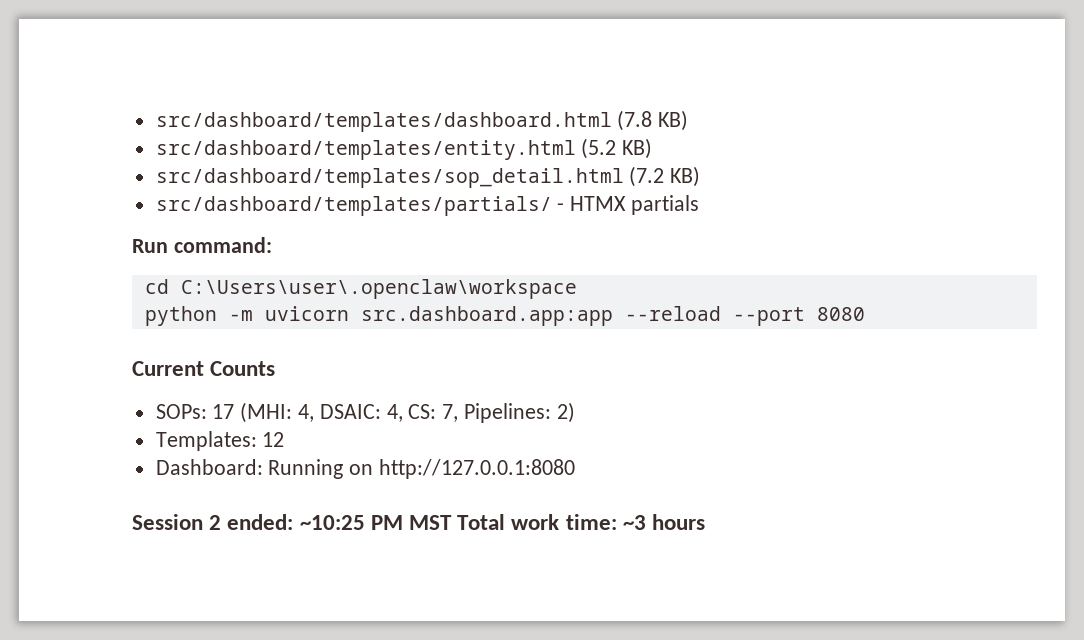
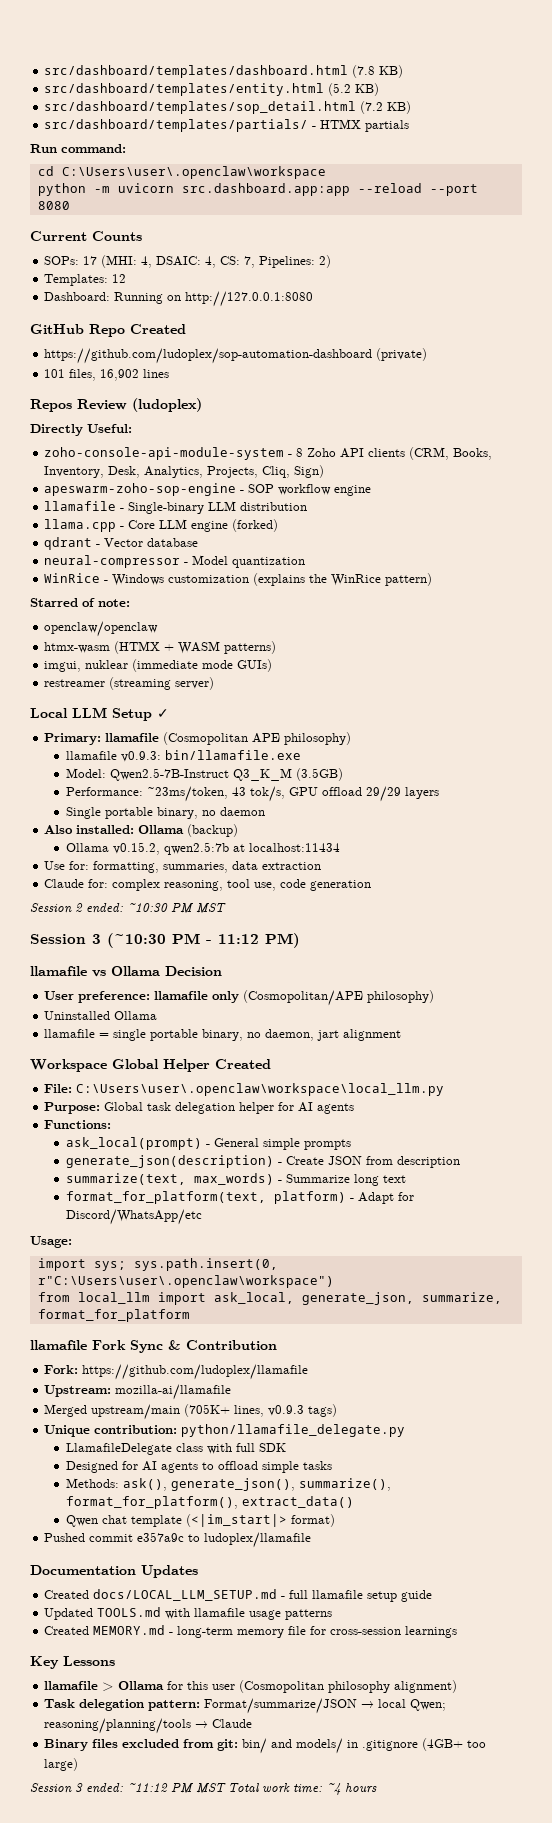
[132,514,365,530] Session 2 ended: ~10:25 -> [30,324,186,337] [44,348,428,364] [44,369,170,381] [30,398,202,412] [30,424,132,436] [44,447,493,460] [44,465,325,478] [44,483,372,496] [44,501,308,514] [44,519,279,532] [44,537,199,550] [44,555,306,568] [44,573,433,586] [30,598,130,607] [44,621,159,637] [44,641,277,654] [44,659,273,672] [44,677,215,690] [30,707,169,721] [44,732,352,745] [66,750,302,762] [66,768,344,781] [66,786,440,802] [66,807,266,819] [44,824,239,837] [66,842,341,855] [44,861,322,873] [44,879,372,891] [30,903,226,914] [30,933,300,948] [30,966,222,977] [44,990,435,1006] [44,1011,158,1020] [44,1029,402,1041] [30,1059,271,1072] [44,1083,445,1096] [44,1102,355,1114] [44,1120,112,1129] [66,1137,352,1150] [66,1155,461,1168] [66,1173,407,1186] [66,1191,415,1204] [66,1209,203,1225] [30,1236,72,1248] [37,1258,278,1271] [37,1275,334,1288] [37,1292,502,1305] [37,1309,190,1322] [30,1340,277,1353] [44,1364,309,1380] [44,1384,232,1400] [44,1404,338,1420] [44,1424,406,1437] [66,1443,287,1455] [66,1461,333,1473] [66,1478,392,1491] [66,1496,355,1509] [66,1514,336,1527] [44,1532,312,1548] [30,1565,198,1578] [44,1589,433,1602] [44,1607,333,1620] [44,1625,458,1638] [30,1656,115,1669] [44,1680,458,1693] [44,1698,447,1714] [44,1718,253,1734] [44,1738,487,1754] [44,1758,79,1771] [30,1783,168,1793] GitHub Repo Created // https://github.com/ludoplex/sop-automation-dashboard (private) // 101 files, 16,902 lines // Repos Review (ludoplex) // Directly Useful: // zoho-console-api-module-system - 8 Zoho API clients (CRM, Books, Inventory, Desk, Analytics, Projects, Cliq, Sign) // apeswarm-zoho-sop-engine - SOP workflow engine // llamafile - Single-binary LLM distribution // llama.cpp - Core LLM engine (forked) // qdrant - Vector database // neural-compressor - Model quantization // WinRice - Windows customization (explains the WinRice pattern) // Starred of note: // openclaw/openclaw // htmx-wasm (HTMX + WASM patterns) // imgui, nuklear (immediate mode GUIs) // restreamer (streaming server) // Local LLM Setup ✓ // Primary: llamafile (Cosmopolitan APE philosophy) // llamafile v0.9.3: bin/llamafile.exe // Model: Qwen2.5-7B-Instruct Q3_K_M (3.5GB) // Performance: ~23ms/token, 43 tok/s, GPU offload 29/29 layers // Single portable binary, no daemon // Also installed: Ollama (backup) // Ollama v0.15.2, qwen2.5:7b at localhost:11434 // Use for: formatting, summaries, data extraction // Claude for: complex reasoning, tool use, code generation // Session 2 ended: ~10:30 PM MST // Session 3 (~10:30 PM - 11:12 PM) // llamafile vs Ollama Decision // User preference: llamafile only (Cosmopolitan/APE philosophy) // Uninstalled Ollama // llamafile = single portable binary, no daemon, jart alignment // Workspace Global Helper Created // File: C:\Users\user\.openclaw\workspace\local_llm.py // Purpose: Global task delegation helper for AI agents // Functions: // ask_local(prompt) - General simple prompts // generate_json(description) - Create JSON from description // summarize(text, max_words) - Summarize long text // format_for_platform(text, platform) - Adapt for Discord/WhatsApp/etc // Usage: // import sys; sys.path.insert(0, r"C:\Users\user\.openclaw\workspace") // from local_llm import ask_local, generate_json, summarize, format_for_platform // llamafile Fork Sync & Contribution // Fork: https://github.com/ludoplex/llamafile // Upstream: mozilla-ai/llamafile // Merged upstream/main (705K+ lines, v0.9.3 tags) // Unique contribution: python/llamafile_delegate.py // LlamafileDelegate class with full SDK // Designed for AI agents to offload simple tasks // Methods: ask(), generate_json(), summarize(), format_for_platform(), extract_data() // Qwen chat template (<|im_start|> format) // Pushed commit e357a9c to ludoplex/llamafile // Documentation Updates // Created docs/LOCAL_LLM_SETUP.md - full llamafile setup guide // Updated TOOLS.md with llamafile usage patterns // Created MEMORY.md - long-term memory file for cross-session learnings // Key Lessons // llamafile > Ollama for this user (Cosmopolitan philosophy alignment) // Task delegation pattern: Format/summarize/JSON → local Qwen; reasoning/planning/tools → Claude // Binary files excluded from git: bin/ and models/ in .gitignore (4GB+ too large) // Session 3 ended: ~11:12
[622,515,646,530] ~3 -> [326,1783,341,1795] ~4

